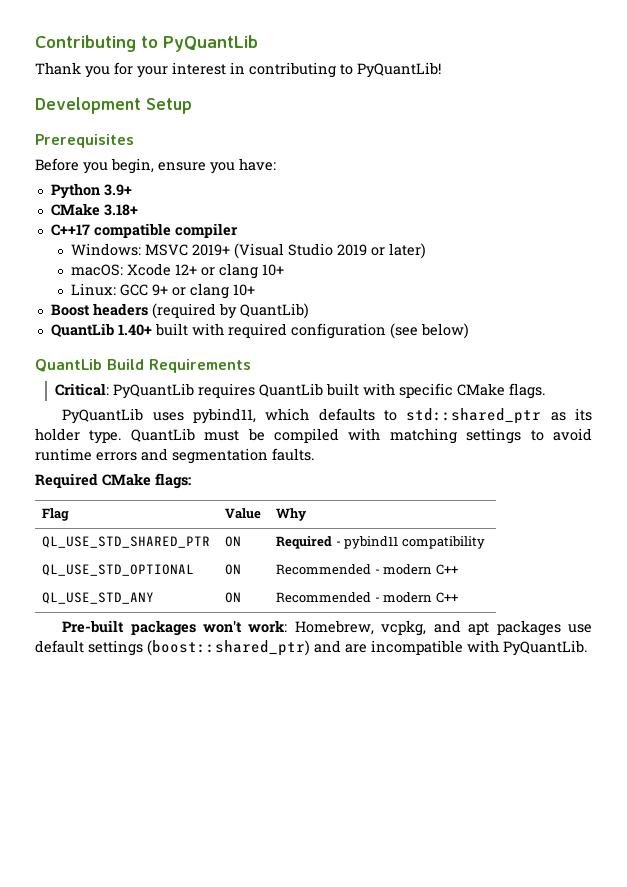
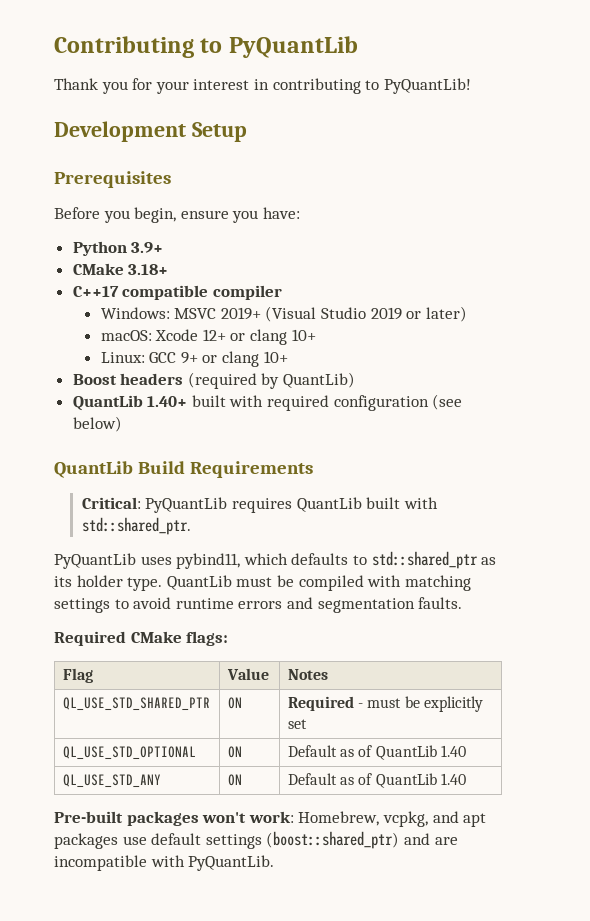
[399,383,546,399] specific CMake flags. -> [81,517,191,535] std::shared_ptr.
[276,508,308,521] Why -> [287,669,328,680] Notes
[344,536,485,549] [42,564,195,576] [225,564,242,575] [276,564,458,575] [42,592,155,604] [225,592,242,603] [276,592,458,603] pybind11 compatibility // QL_USE_STD_OPTIONAL | ON | Recommended - modern C++ // QL_USE_STD_ANY | ON | Recommended - modern C++ -> [367,696,483,712] [287,719,307,729] [62,746,196,760] [227,746,242,758] [287,745,466,760] [62,774,161,788] [227,774,242,786] [287,773,466,788] must be explicitly set // QL_USE_STD_OPTIONAL | ON | Default as of QuantLib 1.40 // QL_USE_STD_ANY | ON | Default as of QuantLib 1.40

